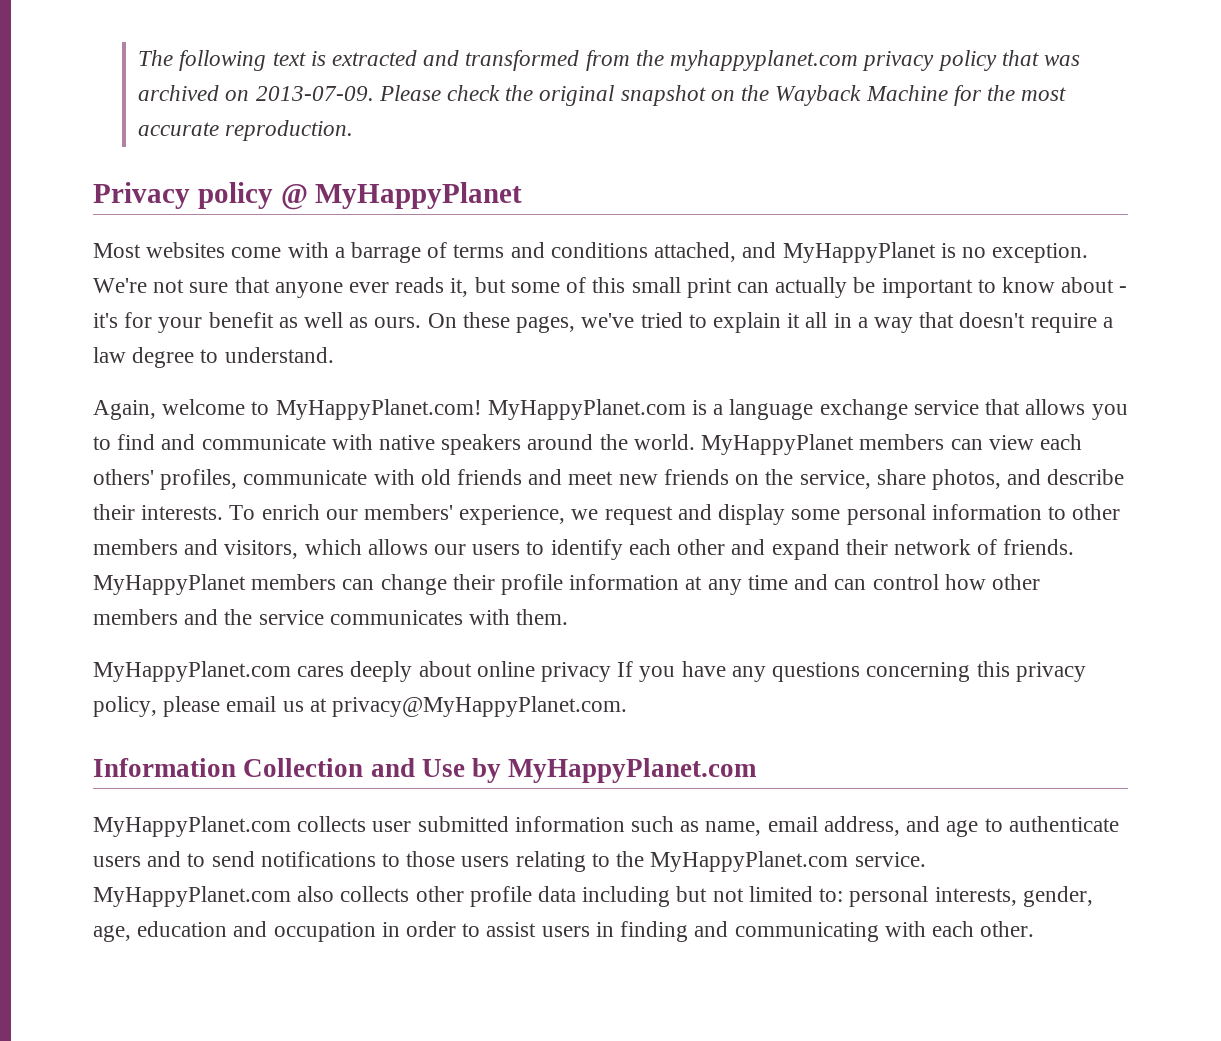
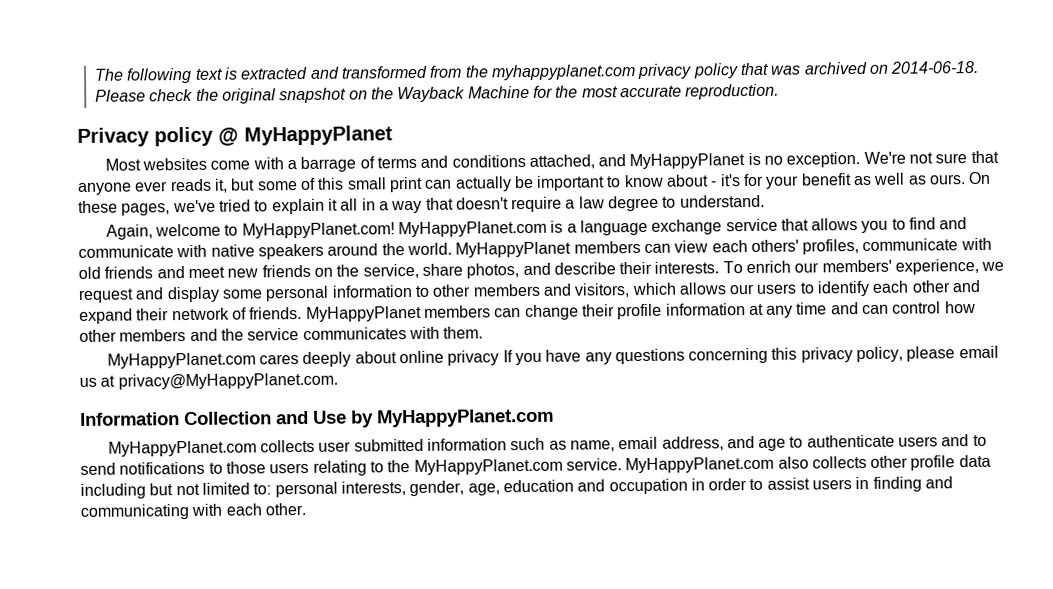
[255,86,374,101] 2013-07-09. -> [890,60,980,74] 2014-06-18.

